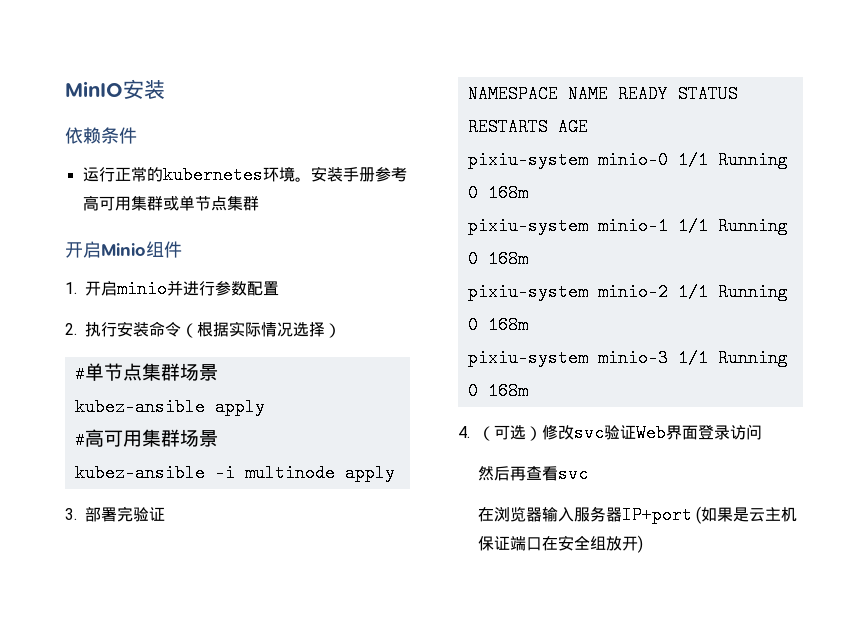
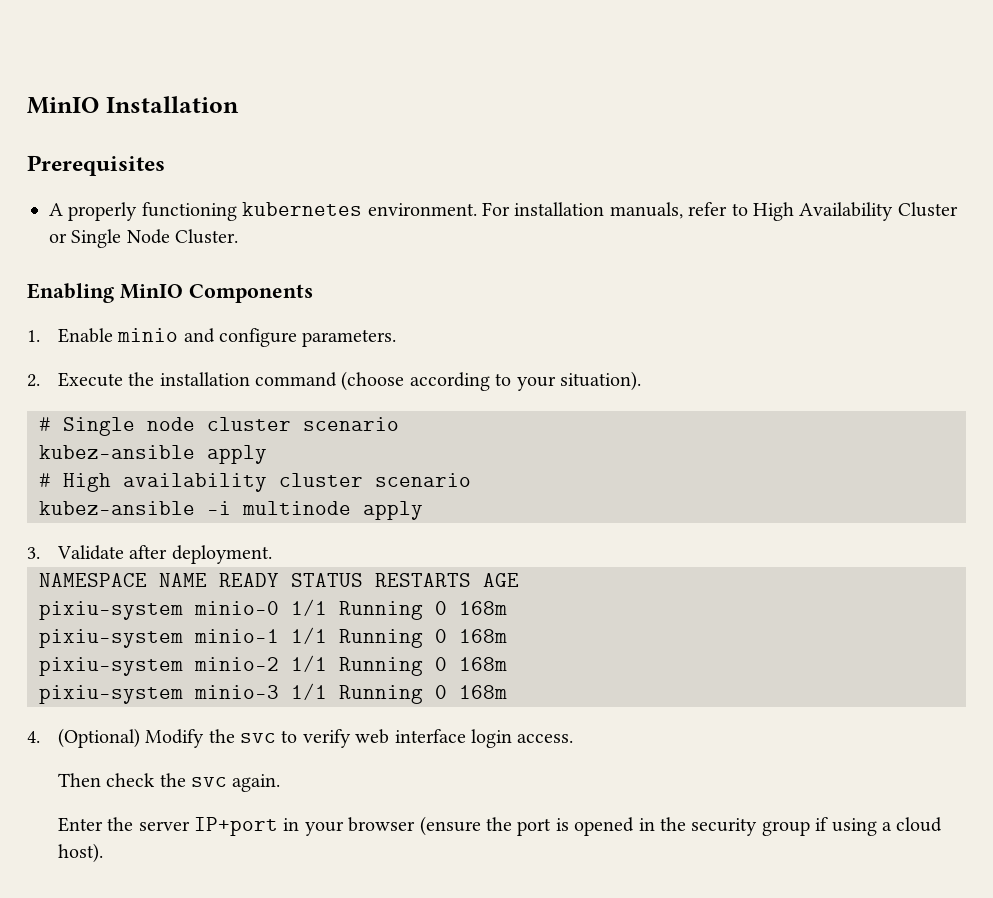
[65,79,165,99] [65,127,137,144] [82,166,407,184] [82,195,259,211] [65,241,182,258] [65,280,279,298] [65,321,341,338] [74,363,218,383] MinIO安装 // 依赖条件 // 运行正常的kubernetes环境。安装手册参考高可用集群或单节点集群 // 开启Minio组件 // 1.开启minio并进行参数配置 // 2.执行安装命令（根据实际情况选择） // #单节点集群场景 -> [27,96,239,114] [27,155,165,176] [49,202,958,221] [49,229,239,248] [27,283,313,303] [27,328,397,347] [27,371,641,391] [39,417,399,436] MinIO Installation // Prerequisites // A properly functioning kubernetes environment. For installation manuals, refer to High Availability Cluster or Single Node Cluster. // Enabling MinIO Components // 1. Enable minio and configure parameters. // 2. Execute the installation command (choose according to your situation). // # Single node cluster scenario
[84,429,218,447] 高可用集群场景 -> [63,473,471,492] High availability cluster scenario
[85,506,165,522] 部署完验证 -> [56,545,272,564] Validate after deployment.
[478,424,762,442] [477,465,588,483] [477,506,797,524] [477,535,643,553] （可选）修改svc验证Web界面登录访问 // 然后再查看svc // 在浏览器输入服务器IP+port (如果是云主机保证端口在安全组放开) -> [57,728,574,748] [57,773,281,792] [57,816,943,836] [57,843,103,863] (Optional) Modify the svc to verify web interface login access. // Then check the svc again. // Enter the server IP+port in your browser (ensure the port is opened in the security group if using a cloud host).

